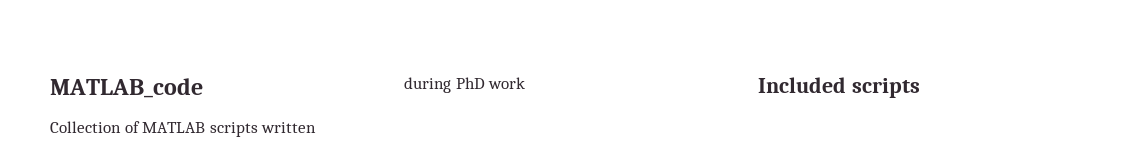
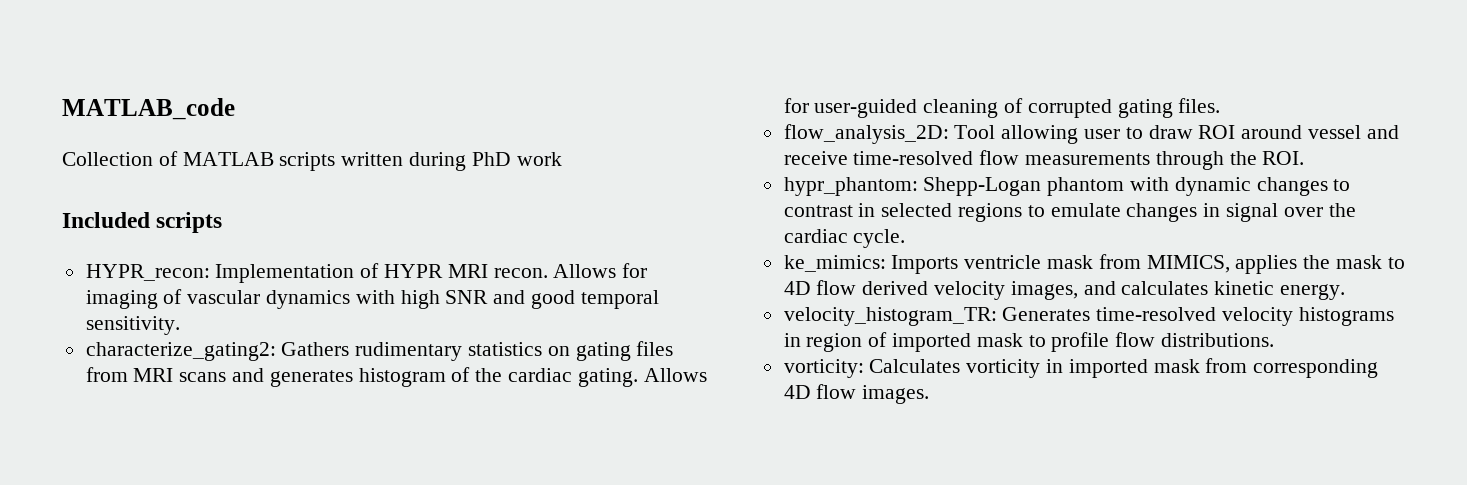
(920, 88) none -> [85,263,648,283] [85,289,659,309] [85,316,180,335] [85,341,674,361] [85,367,707,387] [783,98,1221,118] [783,124,1399,144] [783,150,1305,170] [783,177,1351,196] [783,203,1356,222] [783,229,906,248] [783,254,1405,274] [783,280,1346,300] [783,307,1394,326] [783,332,1275,352] [783,358,1379,378] [783,384,930,404] // HYPR_recon: Implementation of HYPR MRI recon. Allows for imaging of vascular dynamics with high SNR and good temporal sensitivity. // characterize_gating2: Gathers rudimentary statistics on gating files from MRI scans and generates histogram of the cardiac gating. Allows for user-guided cleaning of corrupted gating files. // flow_analysis_2D: Tool allowing user to draw ROI around vessel and receive time-resolved flow measurements through the ROI. // hypr_phantom: Shepp-Logan phantom with dynamic changes to contrast in selected regions to emulate changes in signal over the cardiac cycle. // ke_mimics: Imports ventricle mask from MIMICS, applies the mask to 4D flow derived velocity images, and calculates kinetic energy. // velocity_histogram_TR: Generates time-resolved velocity histograms in region of imported mask to profile flow distributions. // vorticity: Calculates vorticity in imported mask from corresponding 4D flow images.

